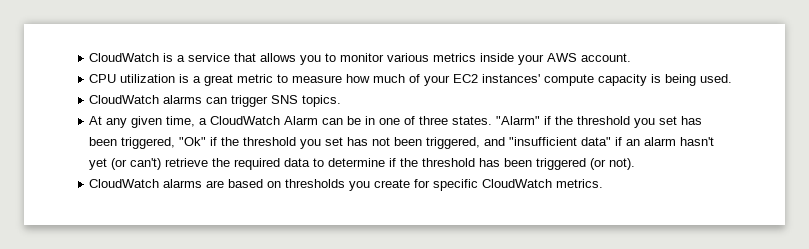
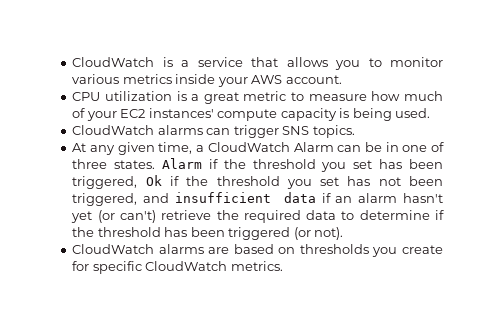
[496,116,541,125] "Alarm" -> [162,158,203,169] Alarm
[179,137,207,146] "Ok" -> [145,175,162,186] Ok
[509,137,612,146] "insufficient data" -> [174,192,316,203] insufficient data

